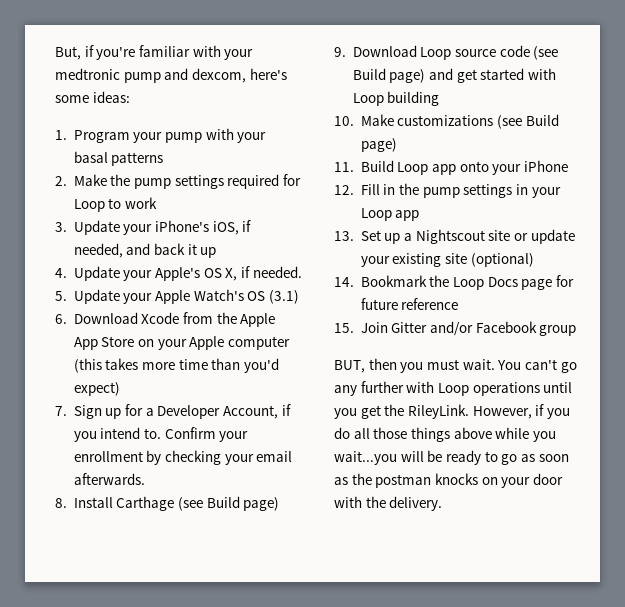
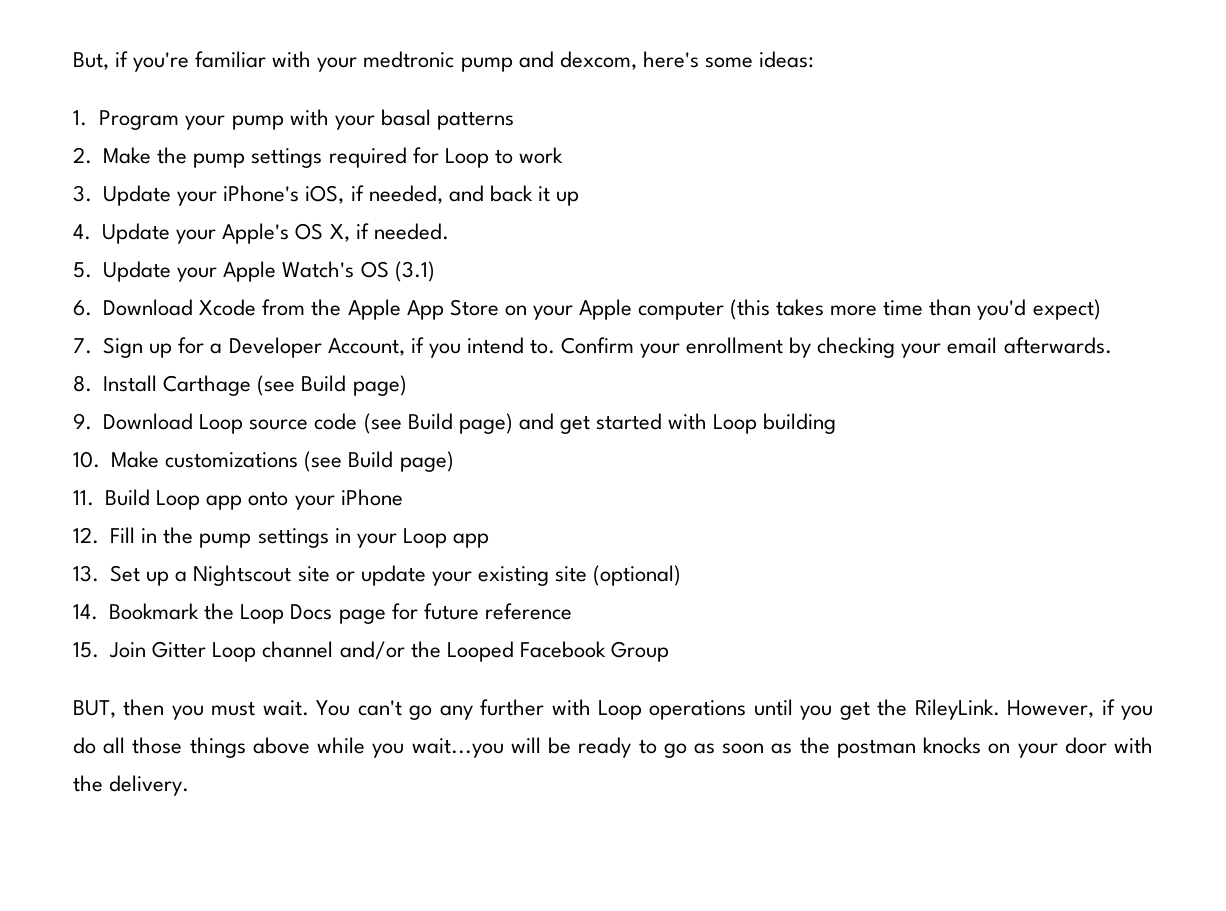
[430,321,577,336] and/or Facebook group -> [212,641,669,662] Loop channel and/or the Looped Facebook Group

